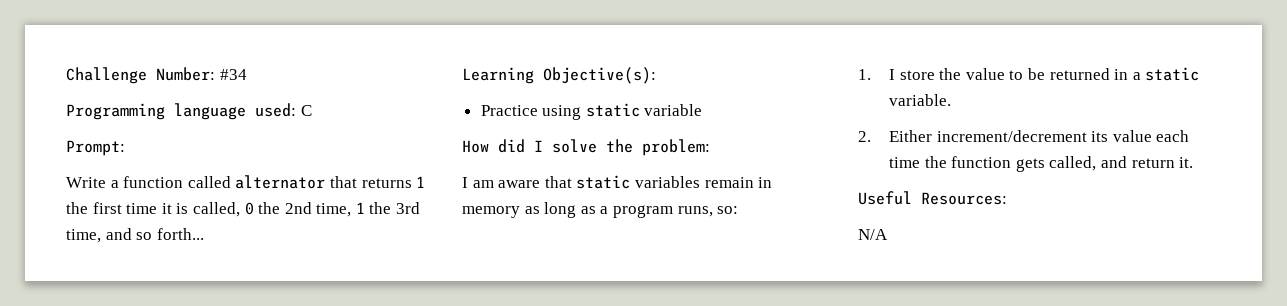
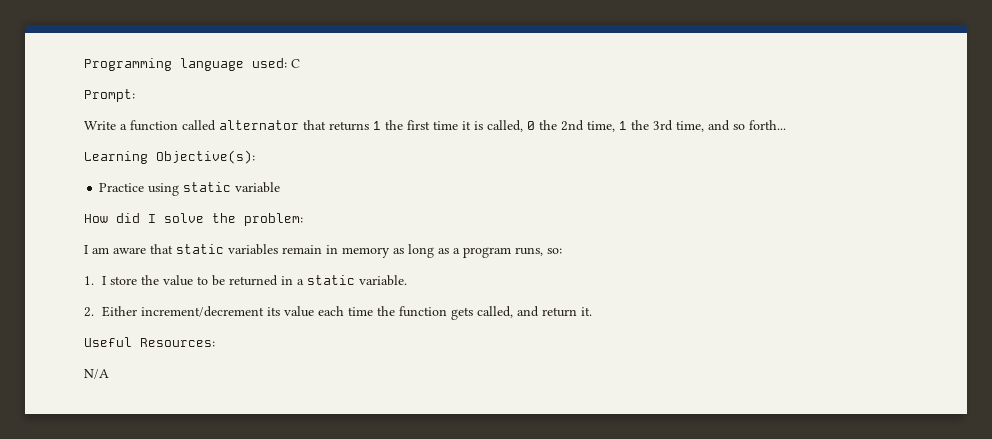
[66,67,247,84] Challenge Number: #34 // -> (84, 64) none

